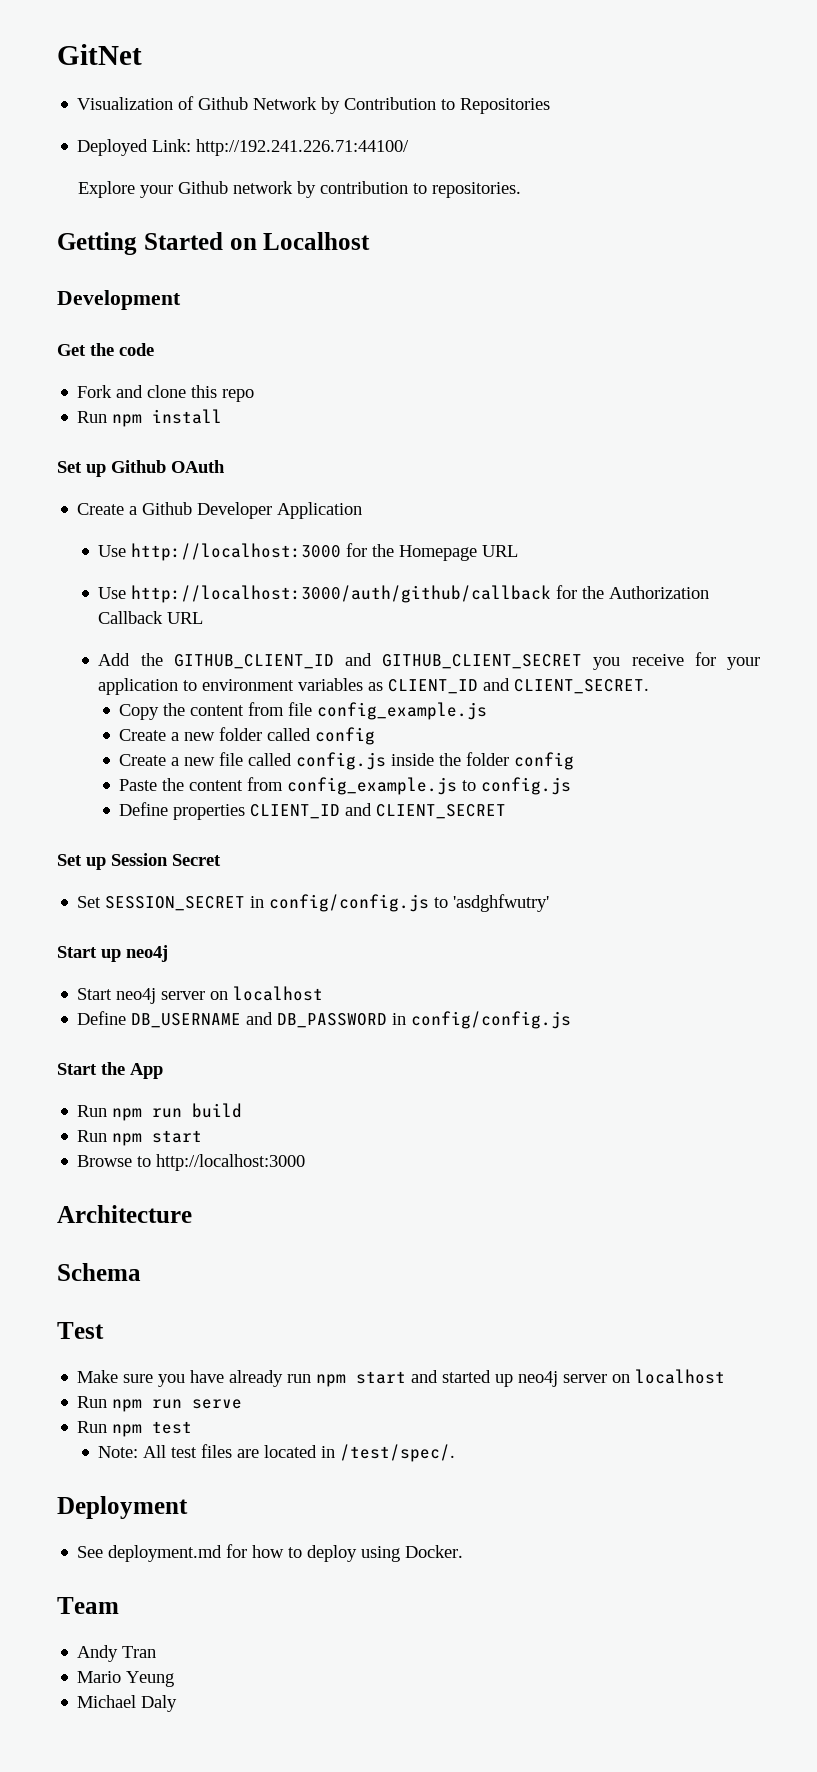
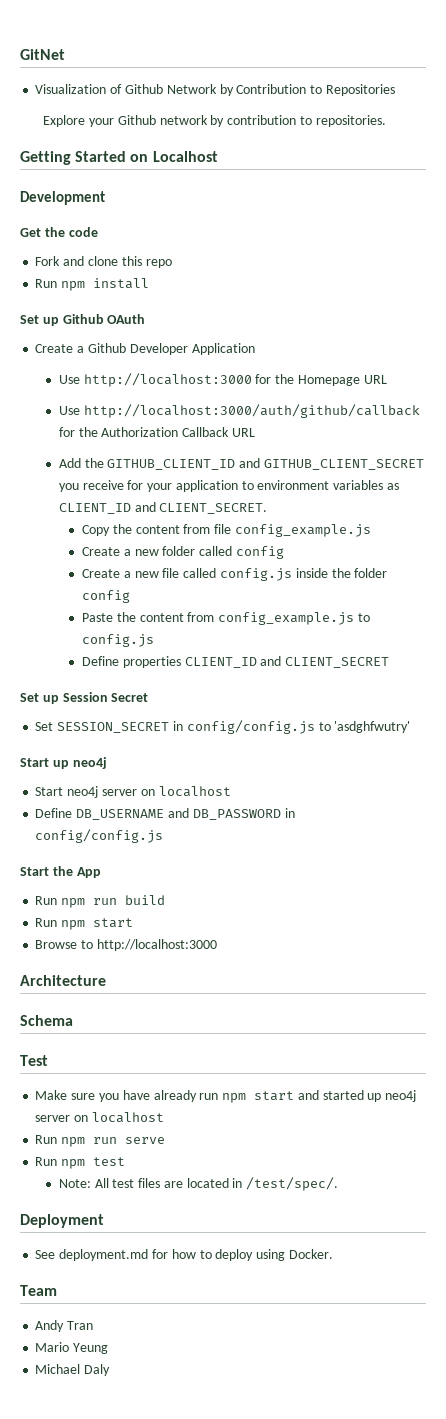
[77,139,410,156] // Deployed Link: http://192.241.226.71:44100/ -> (395, 90) none

